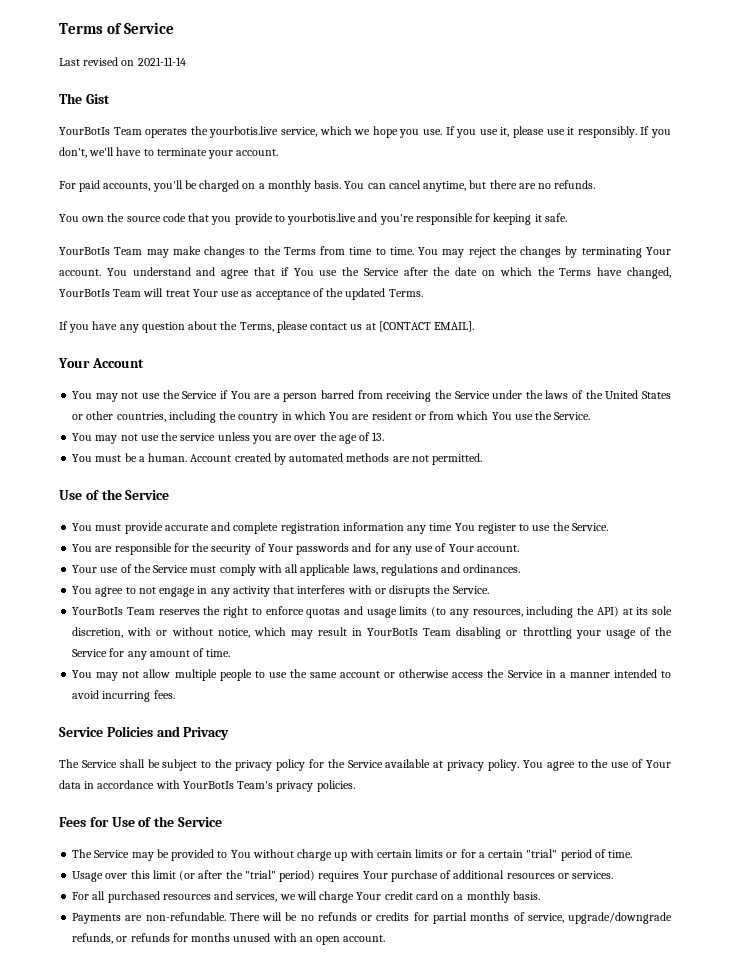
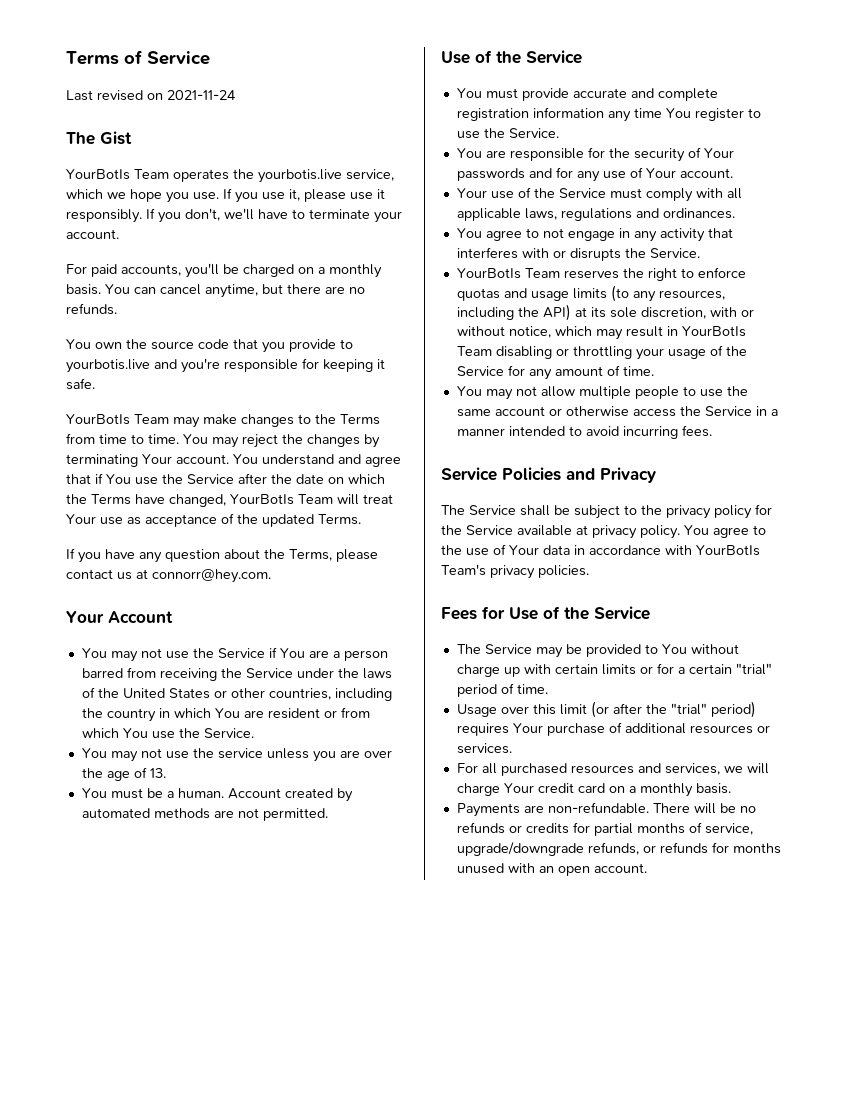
[137,57,186,66] 2021-11-14 -> [167,90,236,100] 2021-11-24
[378,321,475,332] [CONTACT EMAIL]. -> [152,569,271,583] connorr@hey.com.

